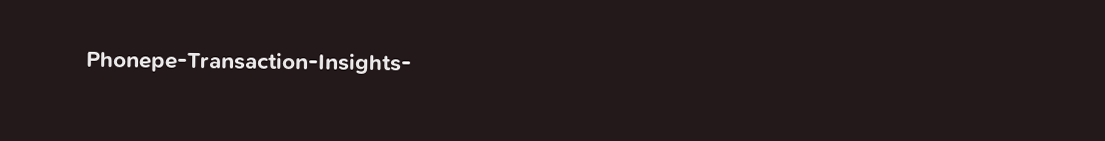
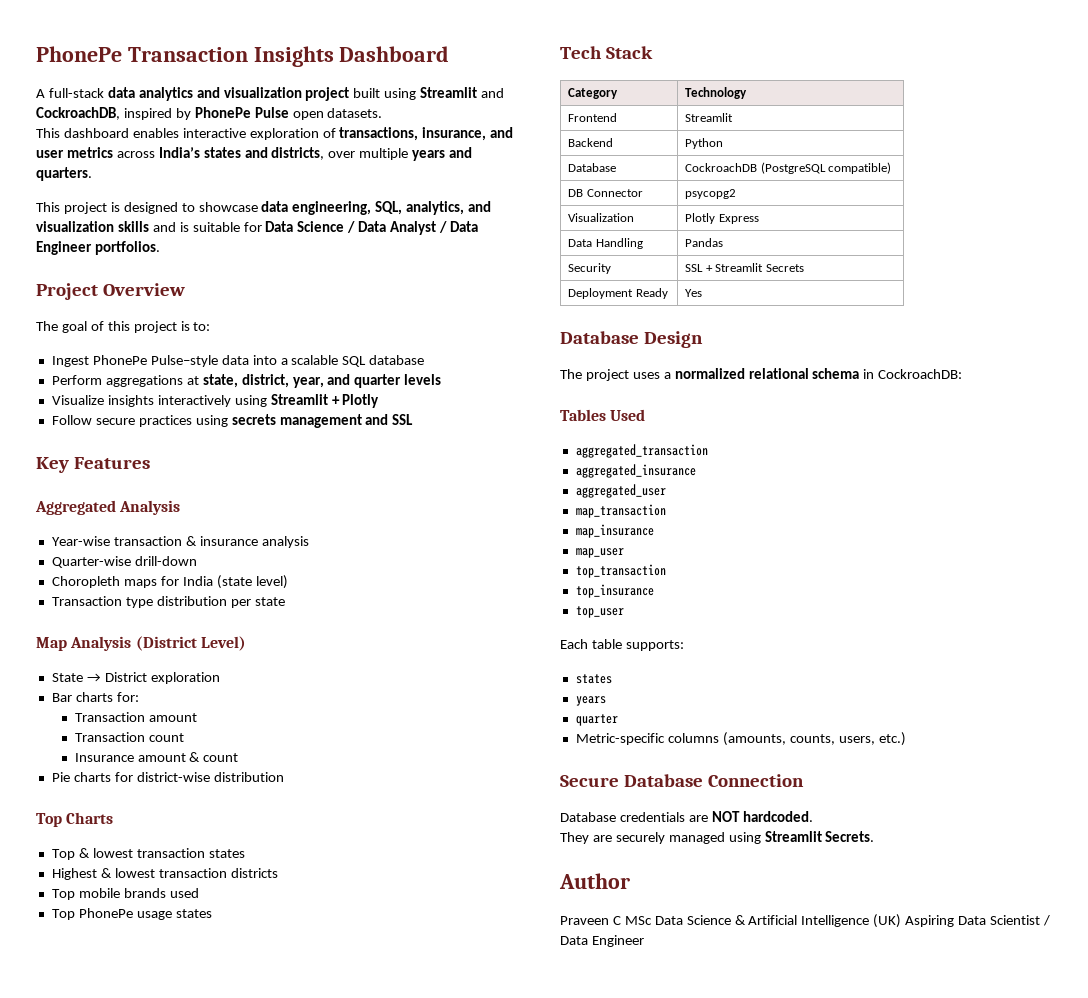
[85,50,412,75] Phonepe-Transaction-Insights- -> [36,46,450,67] [36,87,505,101] [36,107,383,120] [36,127,514,141] [36,147,473,161] [36,167,92,181] [36,201,492,215] [36,221,478,235] [36,241,160,255] [36,283,185,300] [36,321,211,333] [51,355,425,367] [51,374,442,388] [51,394,380,408] [51,414,414,428] [36,457,150,473] [35,500,181,515] [51,536,309,548] [51,556,197,568] [51,575,288,589] [51,596,285,608] [36,636,246,651] [51,672,220,684] [51,692,139,702] [74,712,197,722] [74,732,184,742] [74,752,239,762] [51,772,284,782] [36,812,114,827] [51,848,245,860] [51,868,278,880] [51,888,199,900] [51,908,212,920] [560,46,653,59] [568,88,619,99] [685,87,748,99] [568,113,618,122] [685,113,734,122] [568,138,614,147] [685,138,724,149] [568,163,617,172] [685,162,892,174] [568,189,643,197] [685,189,737,199] [568,213,635,222] [685,213,759,224] [568,238,643,249] [685,238,724,247] [568,263,612,274] [685,263,804,272] [568,288,668,299] [685,289,703,297] [560,331,703,348] [560,368,963,381] [560,409,646,421] [575,444,708,458] [575,464,696,478] [575,484,666,498] [575,504,666,518] [575,524,654,538] [575,548,624,558] [575,564,666,578] [575,584,654,598] [575,606,624,618] [560,639,684,651] [575,674,612,684] [575,696,606,706] [575,714,618,726] [575,732,906,746] [560,774,804,787] [560,811,813,822] [560,831,875,844] [559,873,630,889] [560,914,1050,928] [560,935,644,947] PhonePe Transaction Insights Dashboard // A full-stack data analytics and visualization project built using Streamlit and CockroachDB, inspired by PhonePe Pulse open datasets. // This dashboard enables interactive exploration of transactions, insurance, and user metrics across India’s states and districts, over multiple years and quarters. // This project is designed to showcase data engineering, SQL, analytics, and visualization skills and is suitable for Data Science / Data Analyst / Data Engineer portfolios. // Project Overview // The goal of this project is to: // Ingest PhonePe Pulse–style data into a scalable SQL database // Perform aggregations at state, district, year, and quarter levels // Visualize insights interactively using Streamlit + Plotly // Follow secure practices using secrets management and SSL // Key Features // Aggregated Analysis // Year-wise transaction & insurance analysis // Quarter-wise drill-down // Choropleth maps for India (state level) // Transaction type distribution per state // Map Analysis (District Level) // State → District exploration // Bar charts for: // Transaction amount // Transaction count // Insurance amount & count // Pie charts for district-wise distribution // Top Charts // Top & lowest transaction states // Highest & lowest transaction districts // Top mobile brands used // Top PhonePe usage states // Tech Stack // Category | Technology // Frontend | Streamlit // Backend | Python // Database | CockroachDB (PostgreSQL compatible) // DB Connector | psycopg2 // Visualization | Plotly Express // Data Handling | Pandas // Security | SSL + Streamlit Secrets // Deployment Ready | Yes // Database Design // The project uses a normalized relational schema in CockroachDB: // Tables Used // aggregated_transaction // aggregated_insurance // aggregated_user // map_transaction // map_insurance // map_user // top_transaction // top_insurance // top_user // Each table supports: // states // years // quarter // Metric-specific columns (amounts, counts, users, etc.) // Secure Database Connection // Database credentials are NOT hardcoded. // They are securely managed using Streamlit Secrets. // Author // Praveen C MSc Data Science & Artificial Intelligence (UK) Aspiring Data Scientist / Data Engineer

